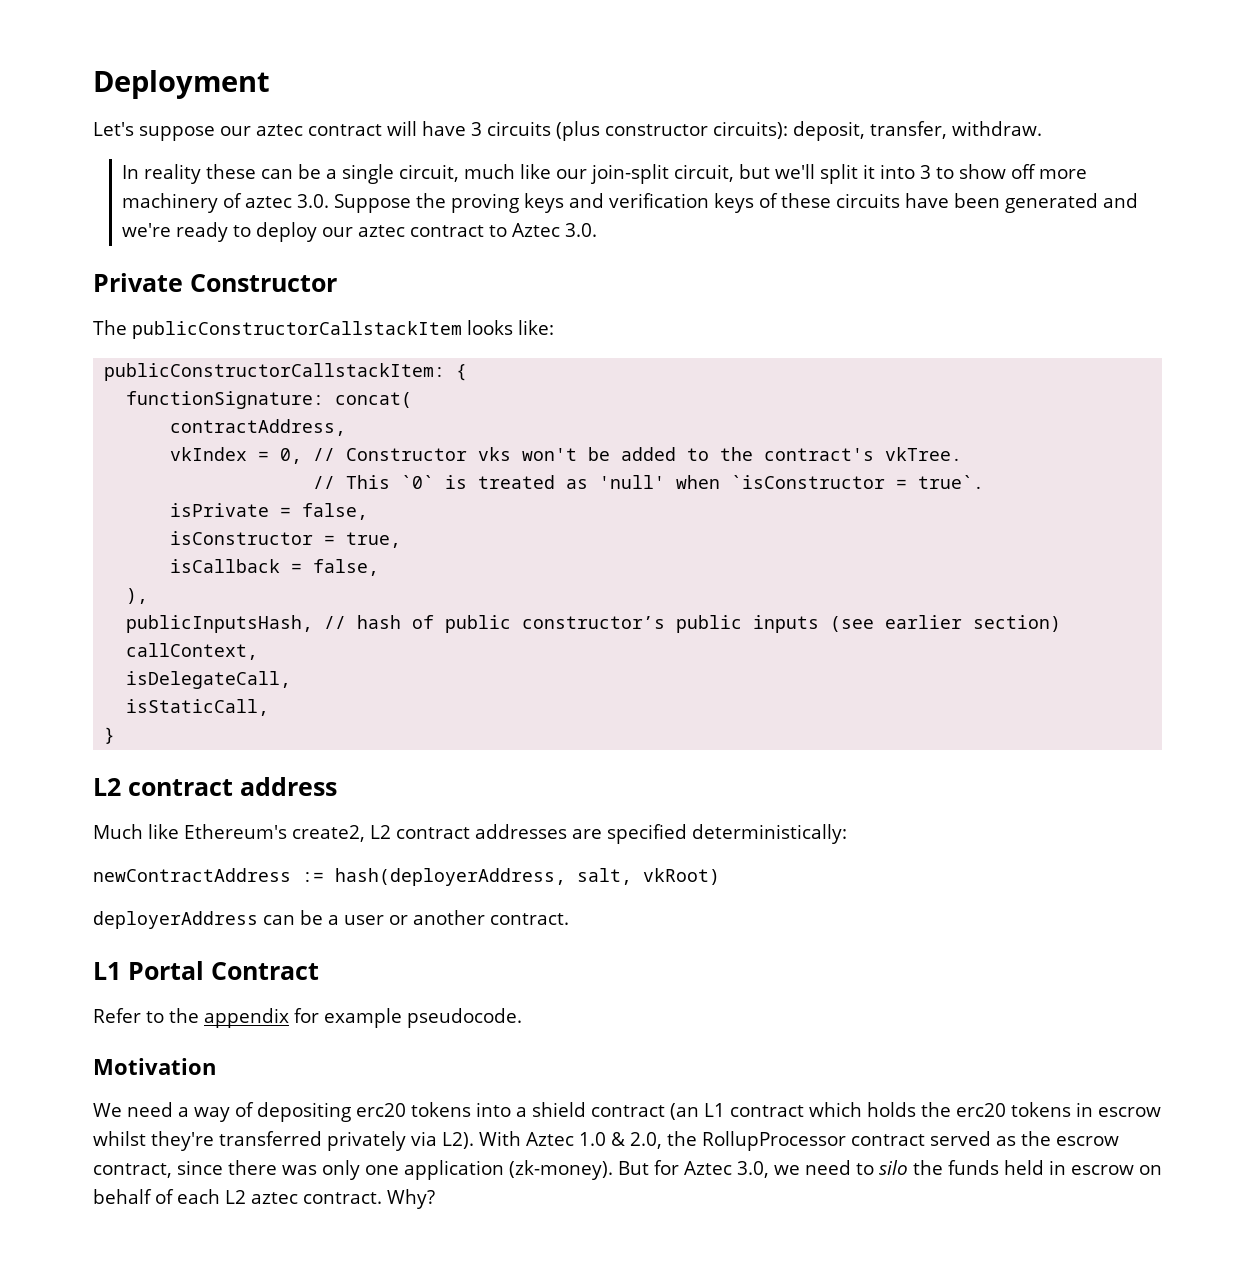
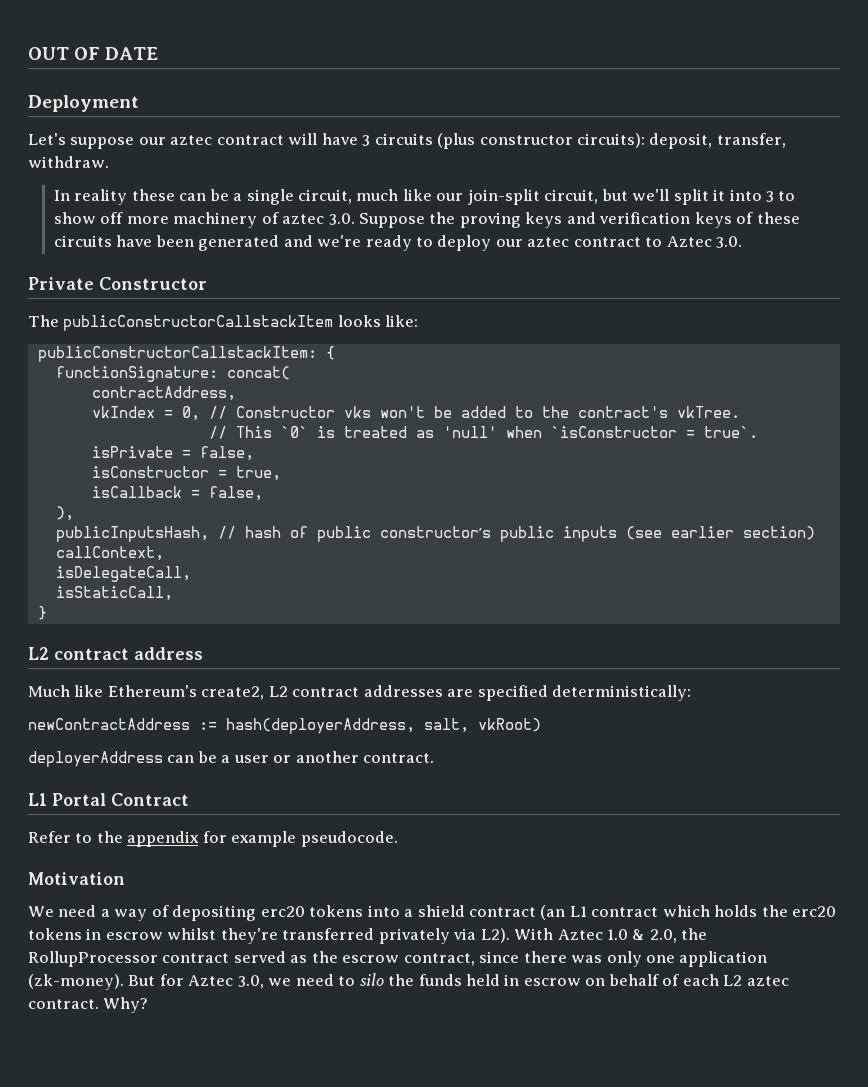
(93, 84) none -> [28,47,159,60] OUT OF DATE //

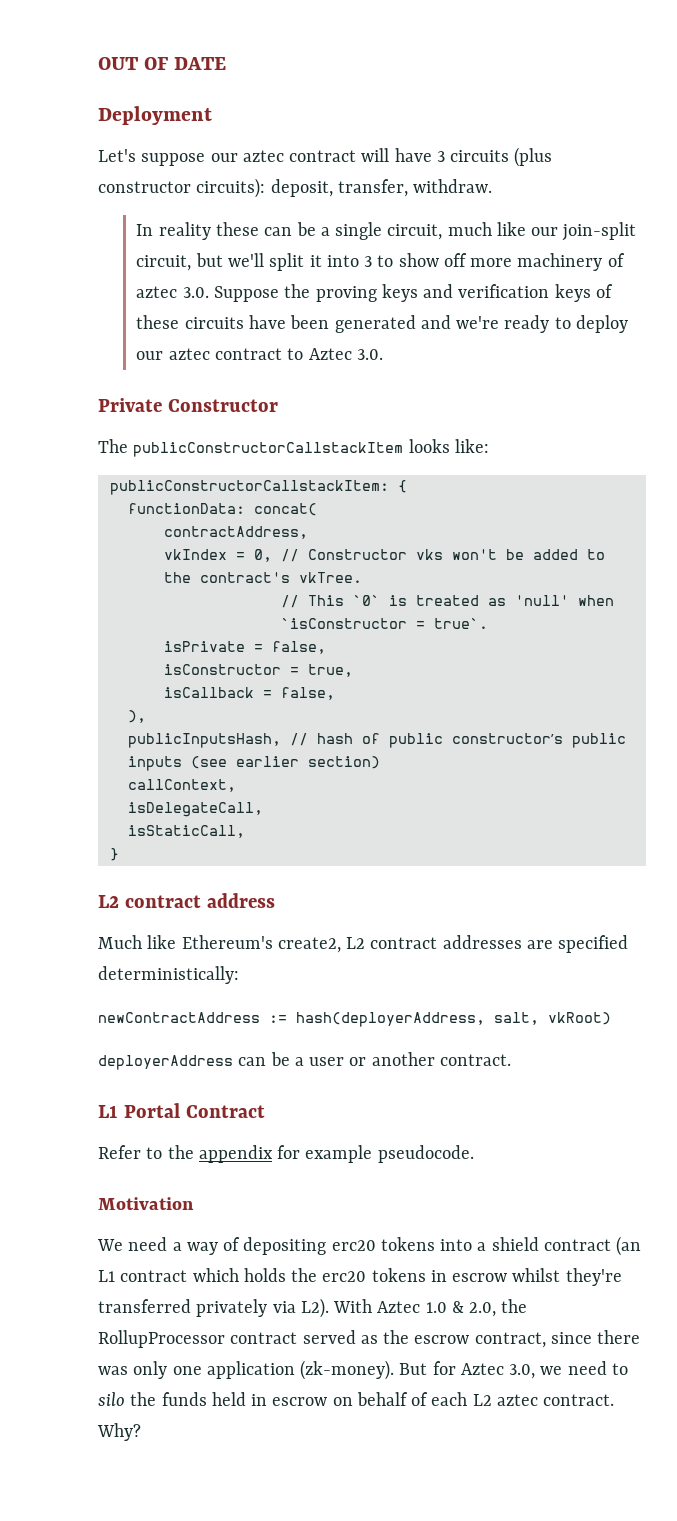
[55,366,218,382] functionSignature: -> [127,503,245,514] functionData:

